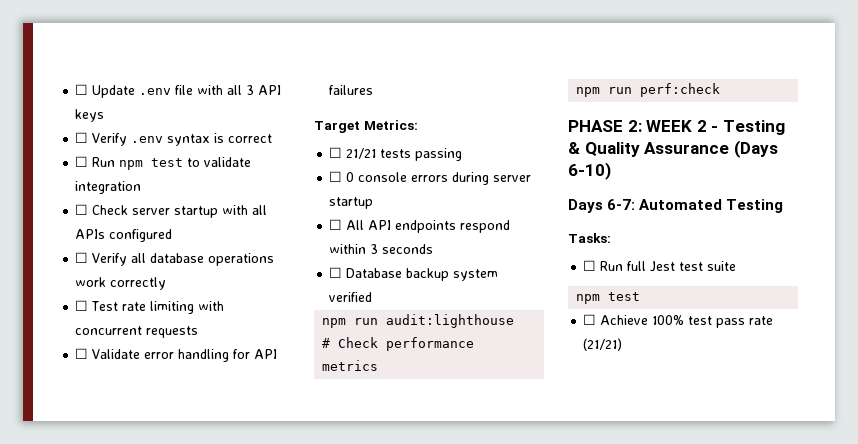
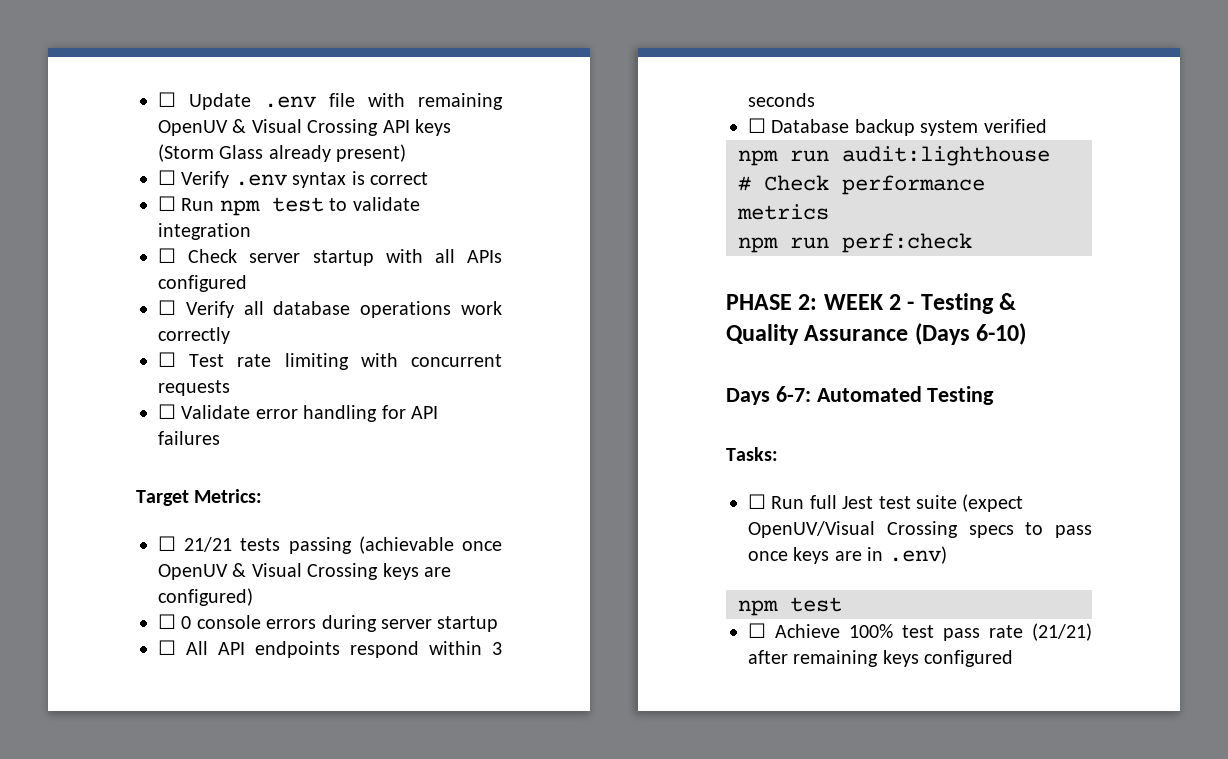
[227,85,282,95] [75,109,105,122] all 3 API keys -> [418,93,503,110] [158,119,451,136] [158,144,407,162] remaining OpenUV & Visual Crossing API keys (Storm Glass already present)
(463, 154) none -> [358,536,502,554] [158,563,451,580] [158,588,253,606] (achievable once OpenUV & Visual Crossing keys are configured)
(737, 266) none -> [962,494,1024,512] [748,521,1092,538] [748,546,947,564] (expect OpenUV/Visual Crossing specs to pass once keys are in .env)
(623, 344) none -> [748,650,1014,667] after remaining keys configured

